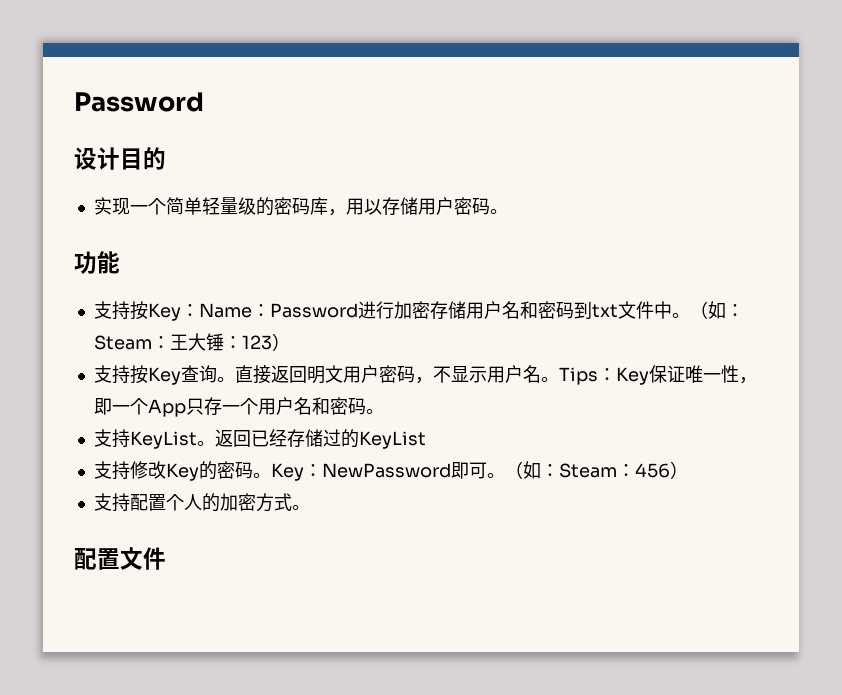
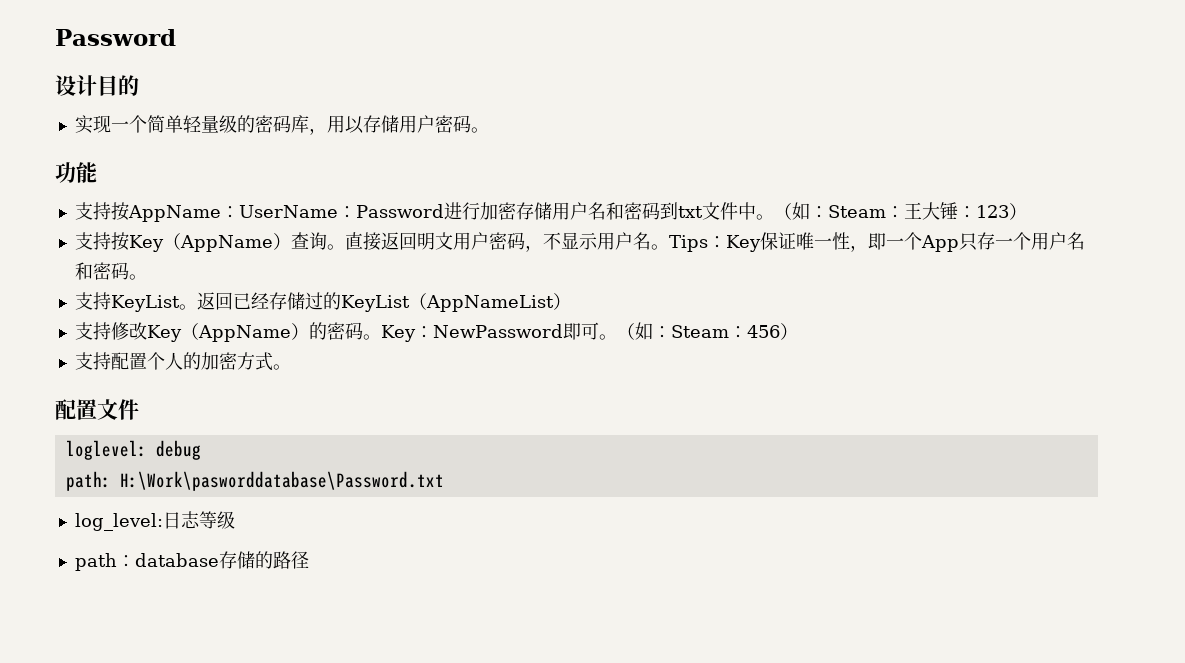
[147,303,252,321] Key：Name -> [127,205,338,222] AppName：UserName
(181, 376) none -> [162,233,291,252] （AppName）
(426, 440) none -> [408,293,571,312] （AppNameList）
(199, 472) none -> [180,323,309,342] （AppName）
(166, 558) none -> [65,440,201,460] [65,471,444,491] [74,511,235,531] [74,551,309,571] // loglevel: debug // path: H:\Work\pasworddatabase\Password.txt // log_level:日志等级 // path：database存储的路径

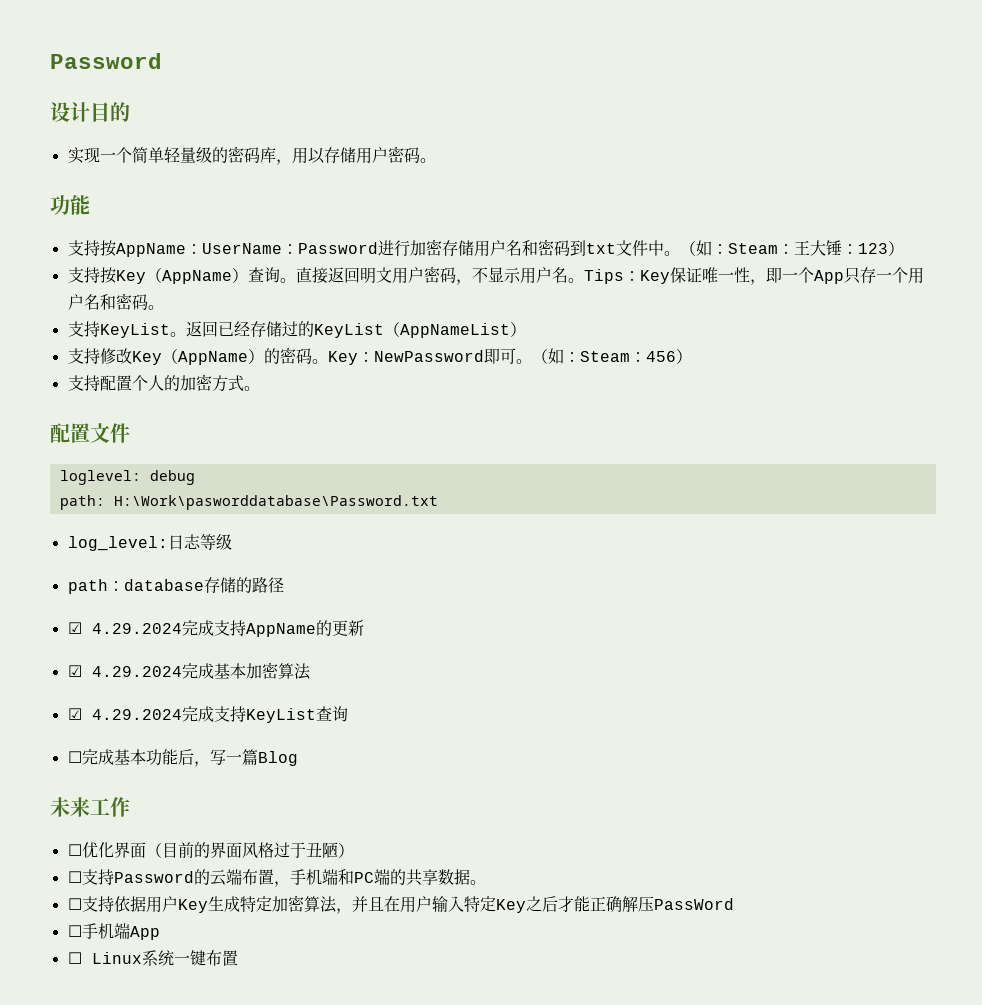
(309, 560) none -> [67,620,364,637] [67,662,311,680] [67,706,348,723] [67,749,298,767] [50,797,130,817] [67,842,354,859] [67,869,486,887] [67,895,734,914] [67,923,160,940] [67,950,238,966] // ☑ 4.29.2024完成支持AppName的更新 // ☑ 4.29.2024完成基本加密算法 // ☑ 4.29.2024完成支持KeyList查询 // ☐完成基本功能后，写一篇Blog // 未来工作 // ☐优化界面（目前的界面风格过于丑陋） // ☐支持Password的云端布置，手机端和PC端的共享数据。 // ☐支持依据用户Key生成特定加密算法，并且在用户输入特定Key之后才能正确解压PassWord // ☐手机端App // ☐ Linux系统一键布置

